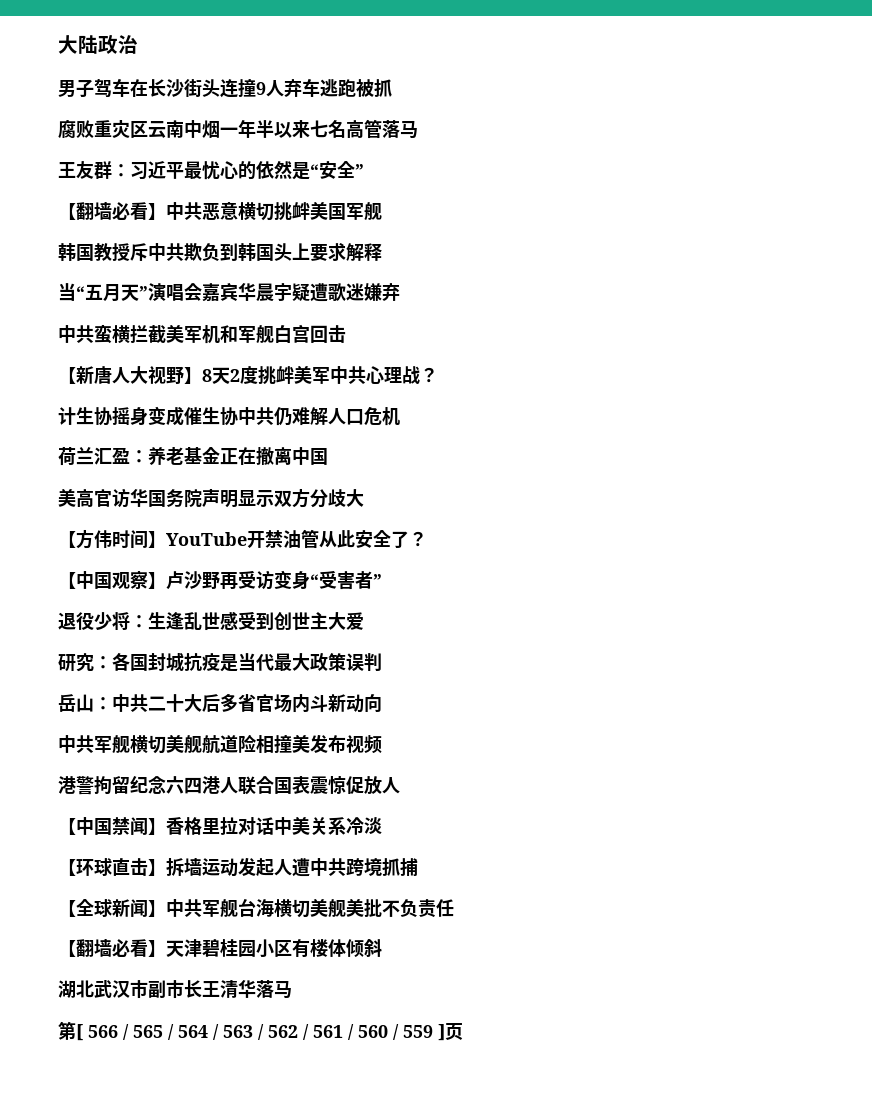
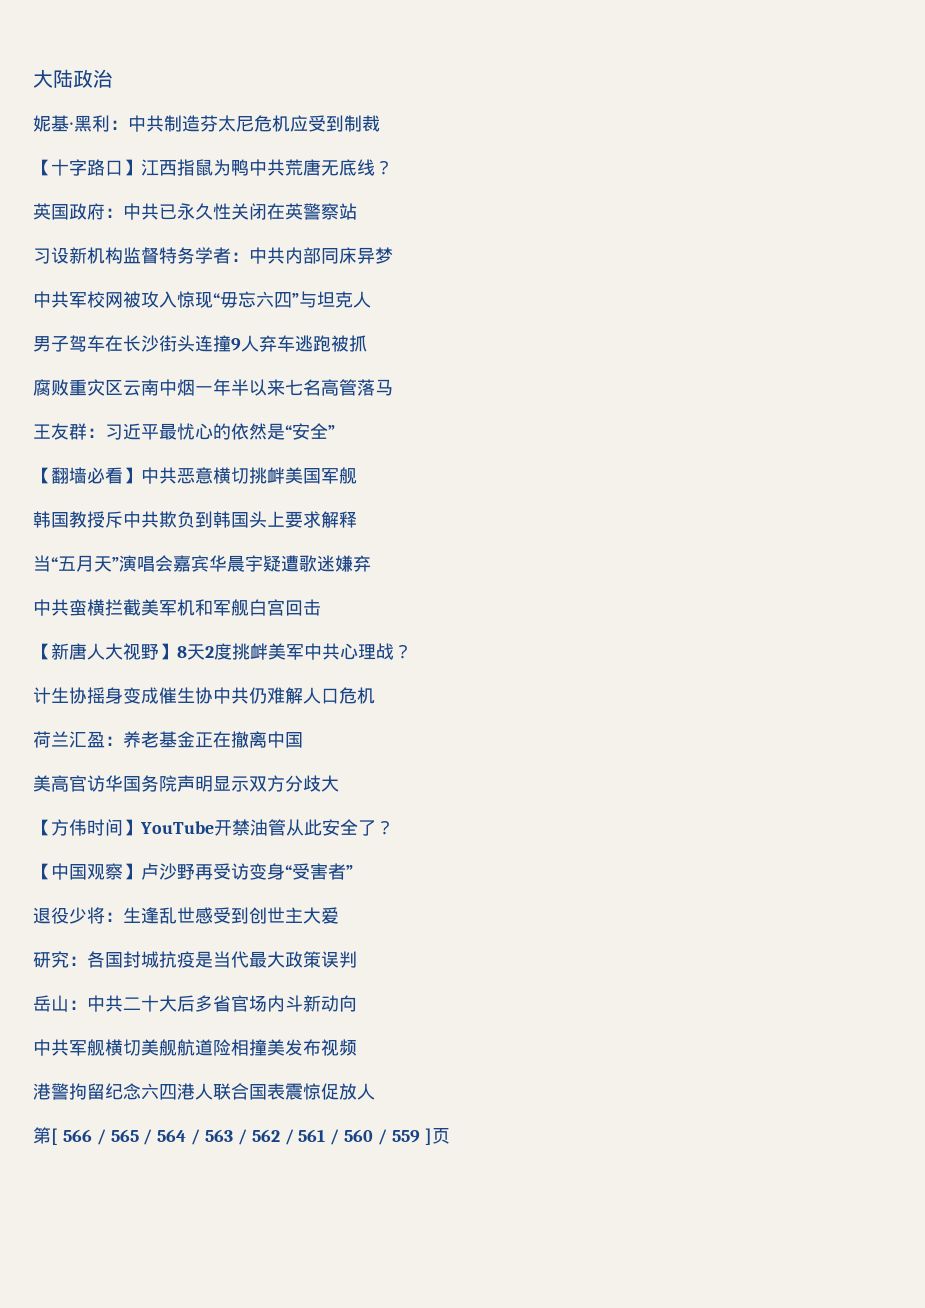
(138, 44) none -> [33,115,380,132] [33,159,393,176] [33,203,357,220] [33,247,393,264] [33,291,371,308] // 妮基‧黑利：中共制造芬太尼危机应受到制裁 // 【十字路口】江西指鼠为鸭中共荒唐无底线？ // 英国政府：中共已永久性关闭在英警察站 // 习设新机构监督特务学者：中共内部同床异梦 // 中共军校网被攻入惊现“毋忘六四”与坦克人
[58,816,382,835] [58,857,418,877] [58,898,454,918] [58,939,382,958] [58,980,292,999] // 【中国禁闻】香格里拉对话中美关系冷淡 // 【环球直击】拆墙运动发起人遭中共跨境抓捕 // 【全球新闻】中共军舰台海横切美舰美批不负责任 // 【翻墙必看】天津碧桂园小区有楼体倾斜 // 湖北武汉市副市长王清华落马 -> (375, 1091) none

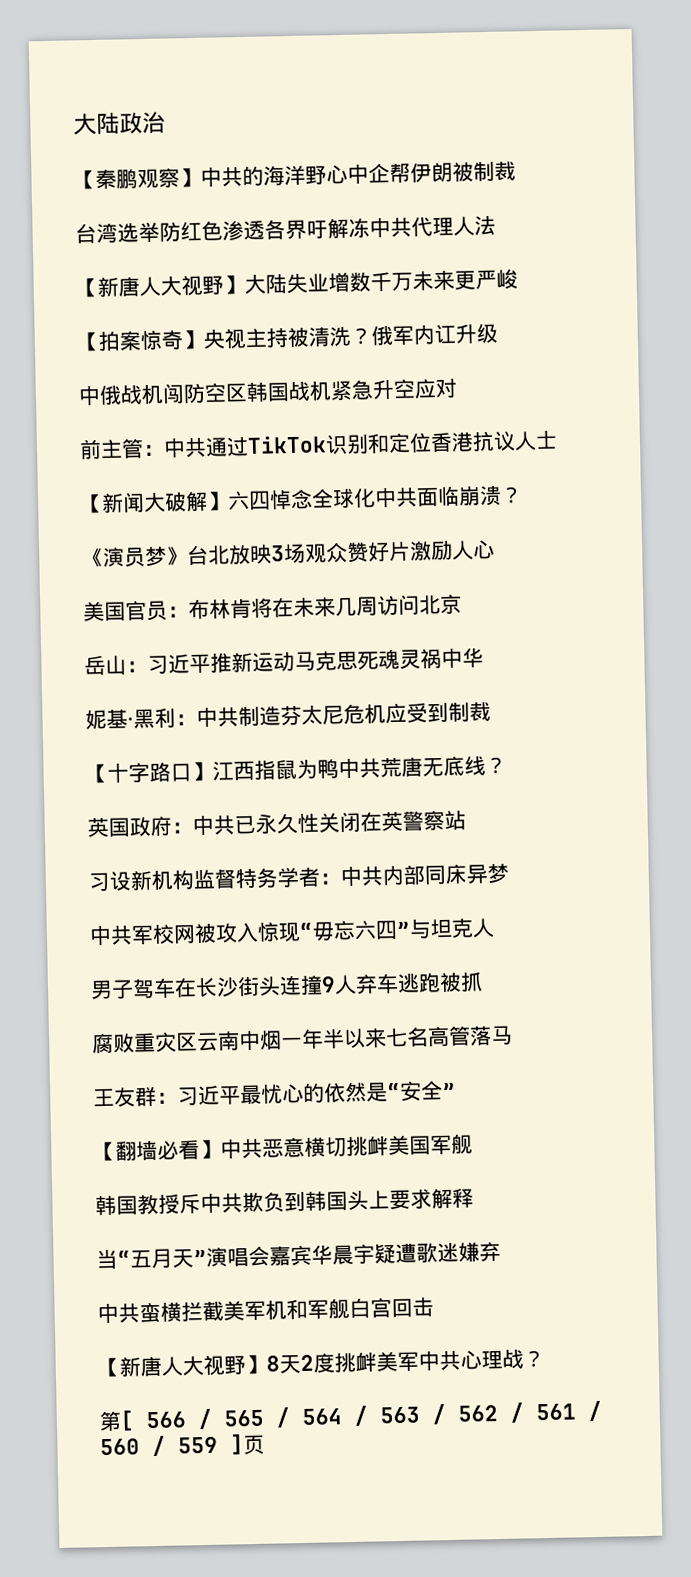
(113, 78) none -> [74,161,516,190] [75,215,496,244] [76,268,518,298] [77,323,498,352] [78,378,458,407] [79,430,558,460] [80,485,523,514] [82,539,495,568] [83,593,462,622] [84,647,484,676] // 【秦鹏观察】中共的海洋野心中企帮伊朗被制裁 // 台湾选举防红色渗透各界吁解冻中共代理人法 // 【新唐人大视野】大陆失业增数千万未来更严峻 // 【拍案惊奇】央视主持被清洗？俄军内讧升级 // 中俄战机闯防空区韩国战机紧急升空应对 // 前主管：中共通过TikTok识别和定位香港抗议人士 // 【新闻大破解】六四悼念全球化中共面临崩溃？ // 《演员梦》台北放映3场观众赞好片激励人心 // 美国官员：布林肯将在未来几周访问北京 // 岳山：习近平推新运动马克思死魂灵祸中华
[33,687,375,704] [33,731,303,748] [33,775,339,792] [33,819,394,836] [33,863,353,880] [33,907,339,924] [33,951,357,968] [33,995,357,1012] [33,1039,357,1056] [33,1083,375,1100] // 计生协摇身变成催生协中共仍难解人口危机 // 荷兰汇盈：养老基金正在撤离中国 // 美高官访华国务院声明显示双方分歧大 // 【方伟时间】YouTube开禁油管从此安全了？ // 【中国观察】卢沙野再受访变身“受害者” // 退役少将：生逢乱世感受到创世主大爱 // 研究：各国封城抗疫是当代最大政策误判 // 岳山：中共二十大后多省官场内斗新动向 // 中共军舰横切美舰航道险相撞美发布视频 // 港警拘留纪念六四港人联合国表震惊促放人 -> (545, 1359) none

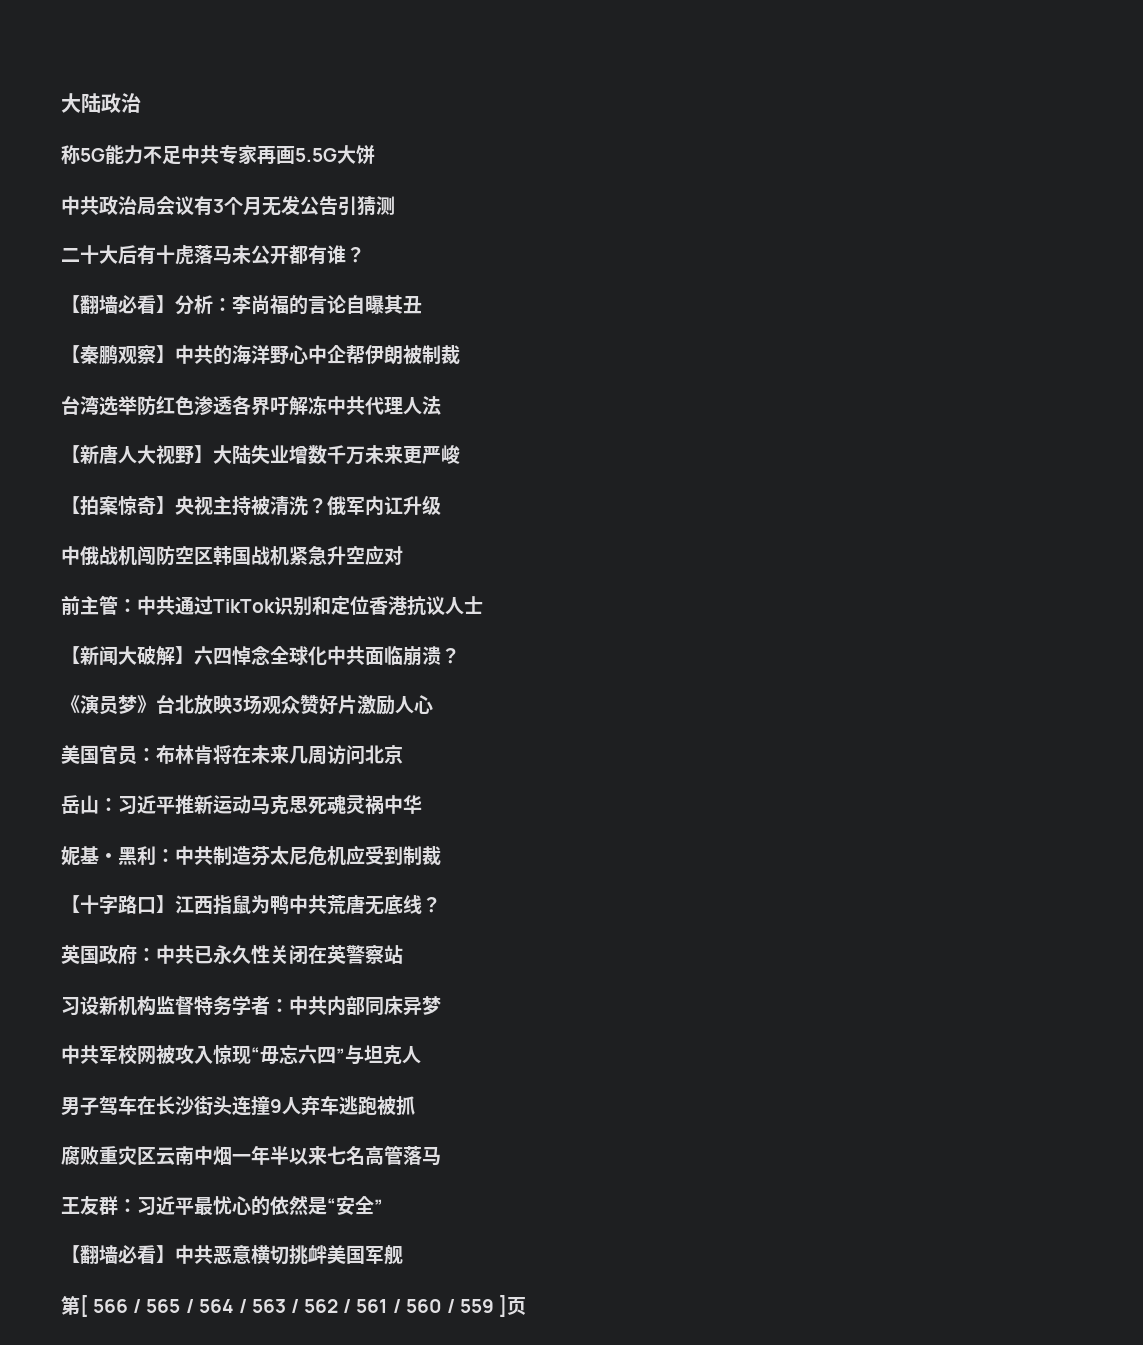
(166, 123) none -> [61,145,375,165] [61,195,395,216] [61,245,365,265] [61,295,422,315] // 称5G能力不足中共专家再画5.5G大饼 // 中共政治局会议有3个月无发公告引猜测 // 二十大后有十虎落马未公开都有谁？ // 【翻墙必看】分析：李尚福的言论自曝其丑
[95,1187,474,1216] [96,1241,501,1270] [97,1297,434,1325] [98,1349,545,1378] // 韩国教授斥中共欺负到韩国头上要求解释 // 当“五月天”演唱会嘉宾华晨宇疑遭歌迷嫌弃 // 中共蛮横拦截美军机和军舰白宫回击 // 【新唐人大视野】8天2度挑衅美军中共心理战？ -> (403, 1255) none

